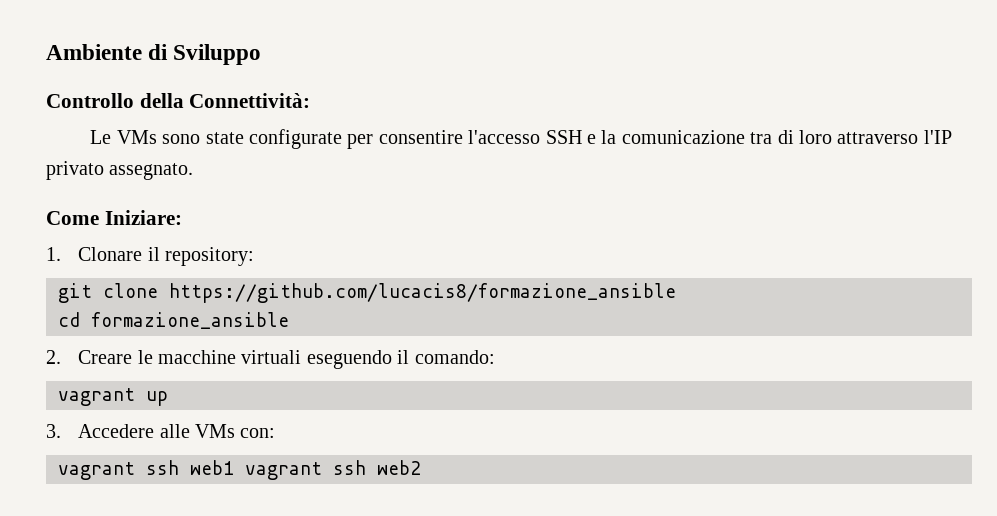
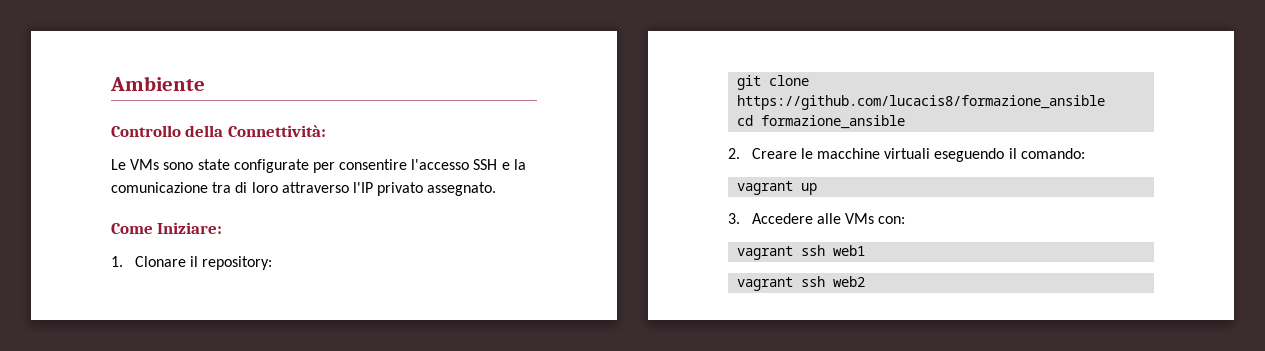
[148,44,262,65] di Sviluppo -> (205, 83) none
(234, 467) none -> (866, 250) //

